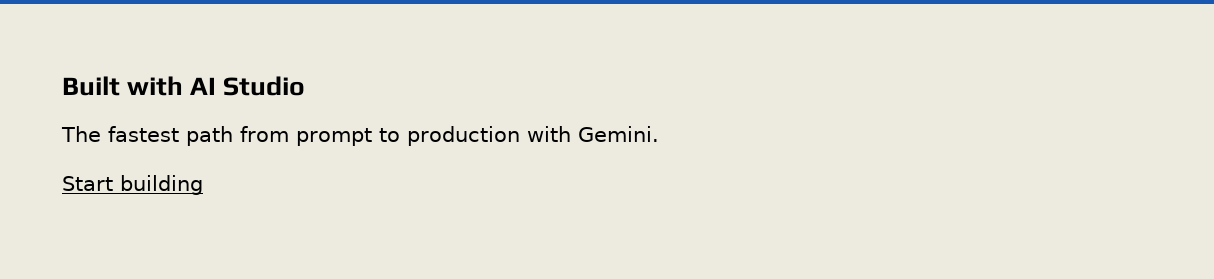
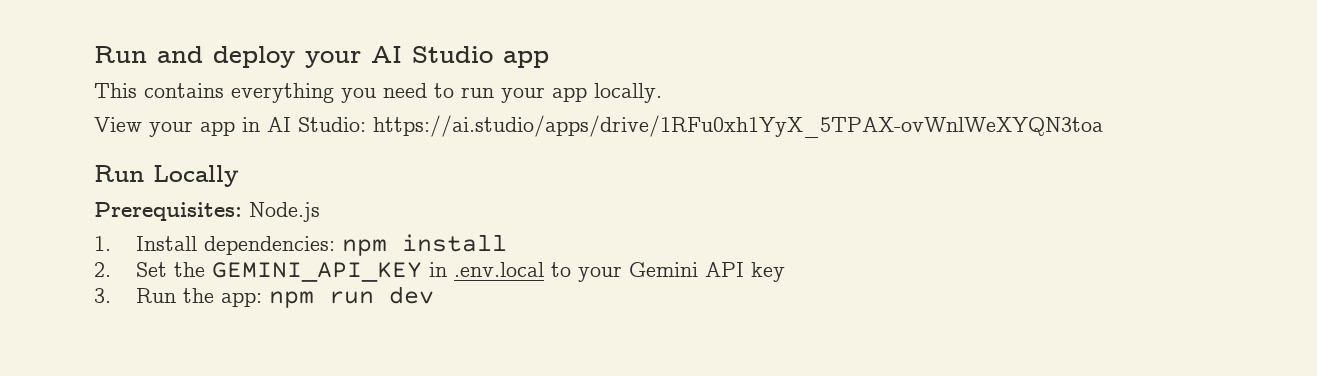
[62,76,306,96] [61,126,659,146] [62,175,203,195] Built with AI Studio // The fastest path from prompt to production with Gemini. // Start building -> [94,46,549,68] [94,83,662,103] [94,115,1103,138] [94,165,239,187] [94,202,320,222] [94,234,508,256] [94,262,786,282] [94,286,435,308] Run and deploy your AI Studio app // This contains everything you need to run your app locally. // View your app in AI Studio: https://ai.studio/apps/drive/1RFu0xh1YyX_5TPAX-ovWnlWeXYQN3toa // Run Locally // Prerequisites: Node.js // 1. Install dependencies: npm install // 2. Set the GEMINI_API_KEY in .env.local to your Gemini API key // 3. Run the app: npm run dev

